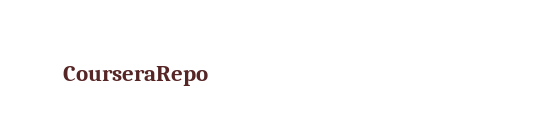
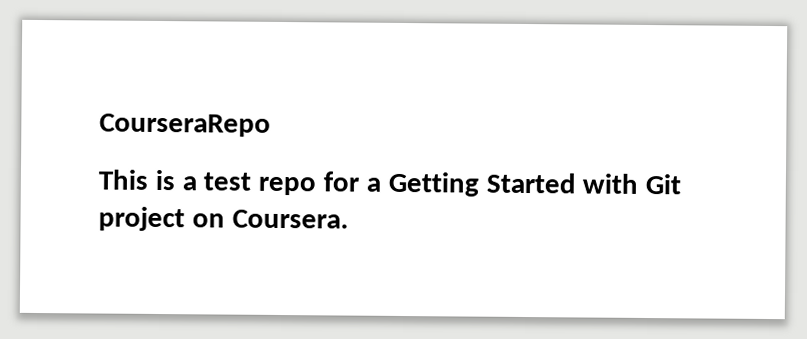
(208, 76) none -> [98,169,682,197] [98,206,349,232] // This is a test repo for a Getting Started with Git project on Coursera.

